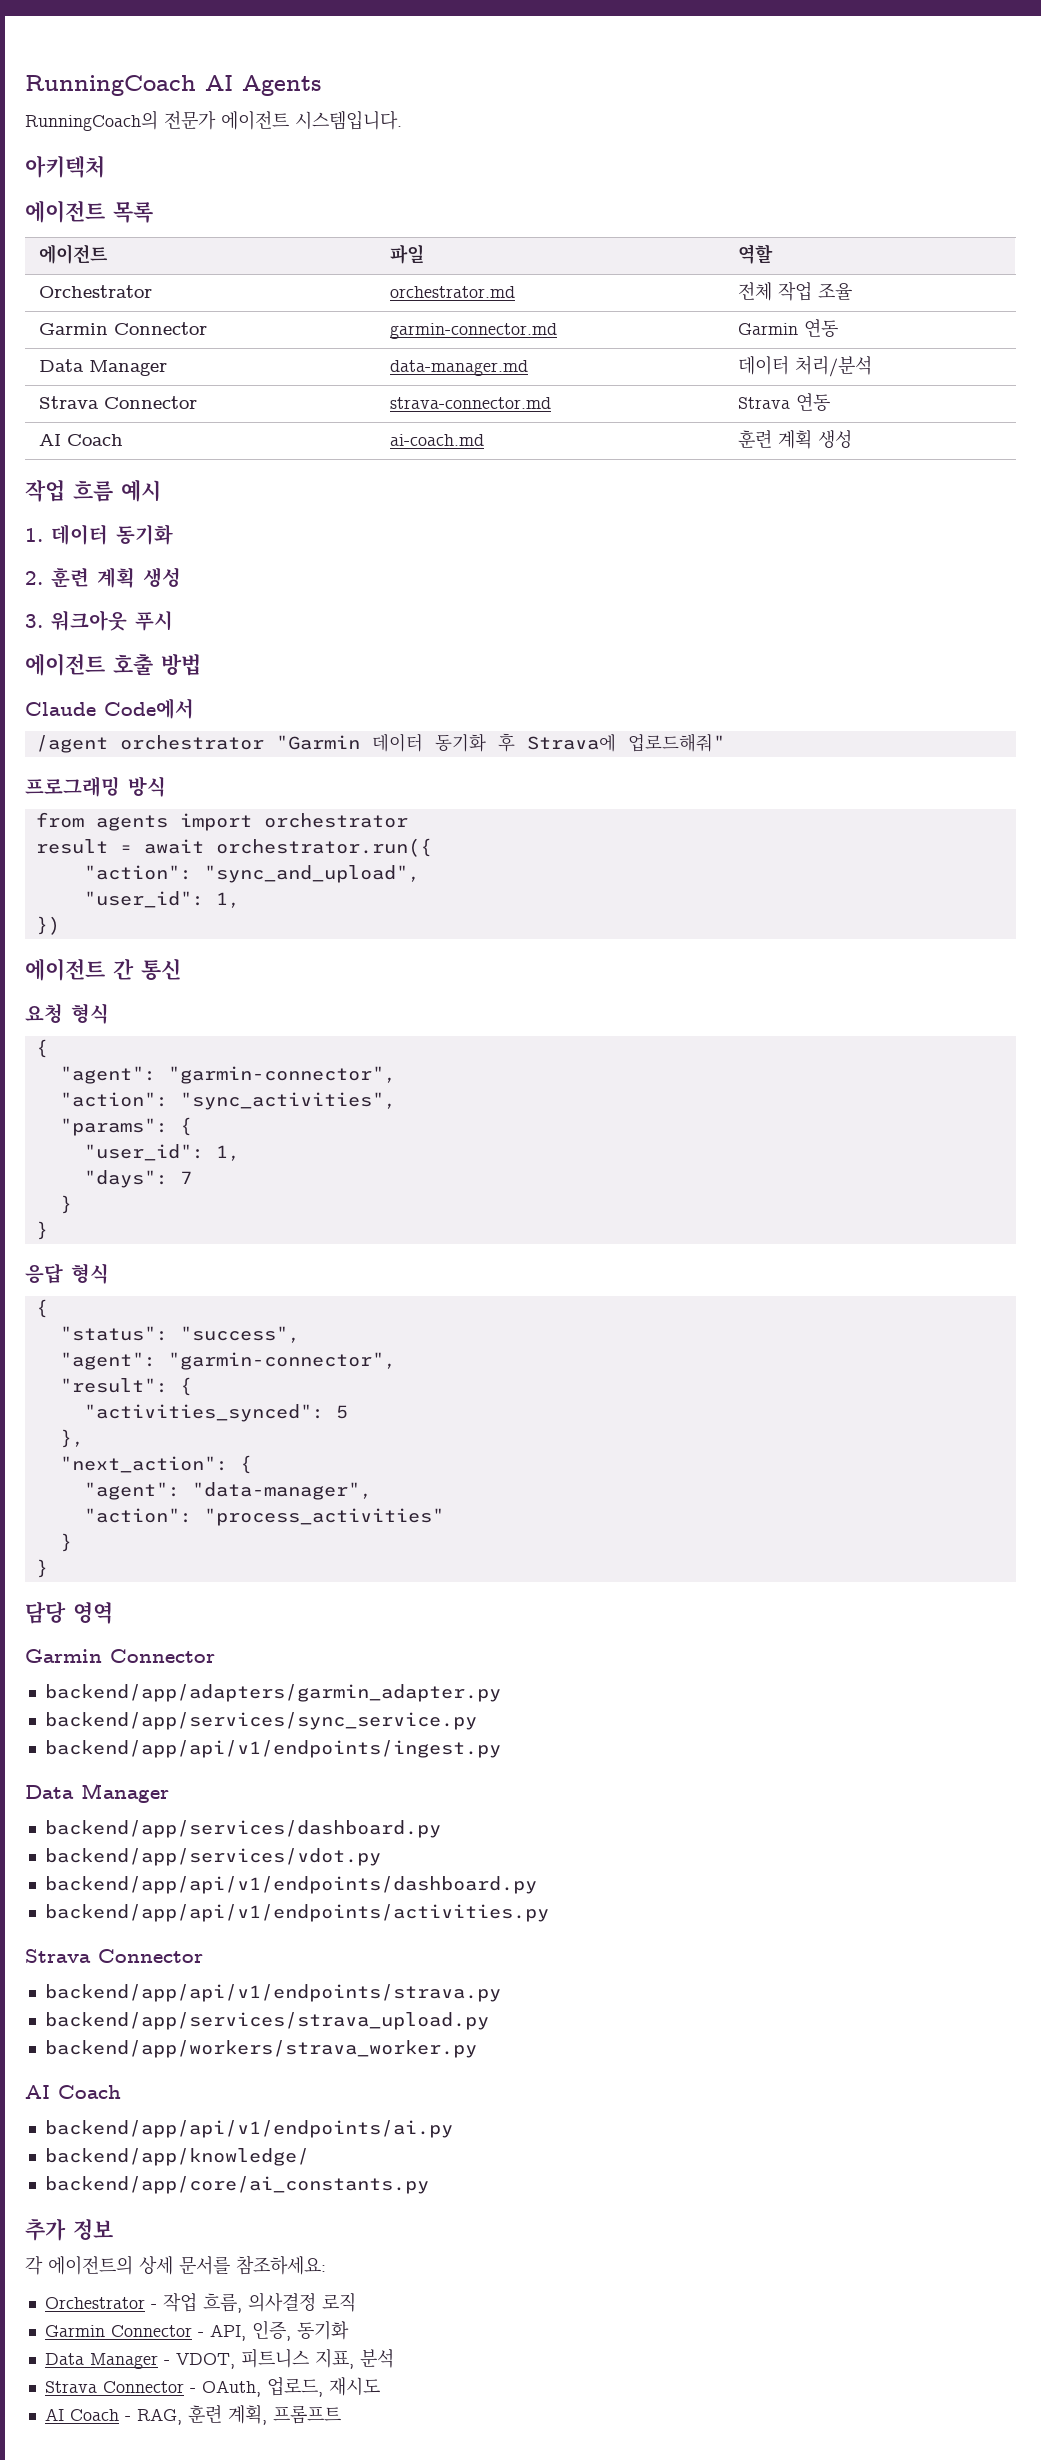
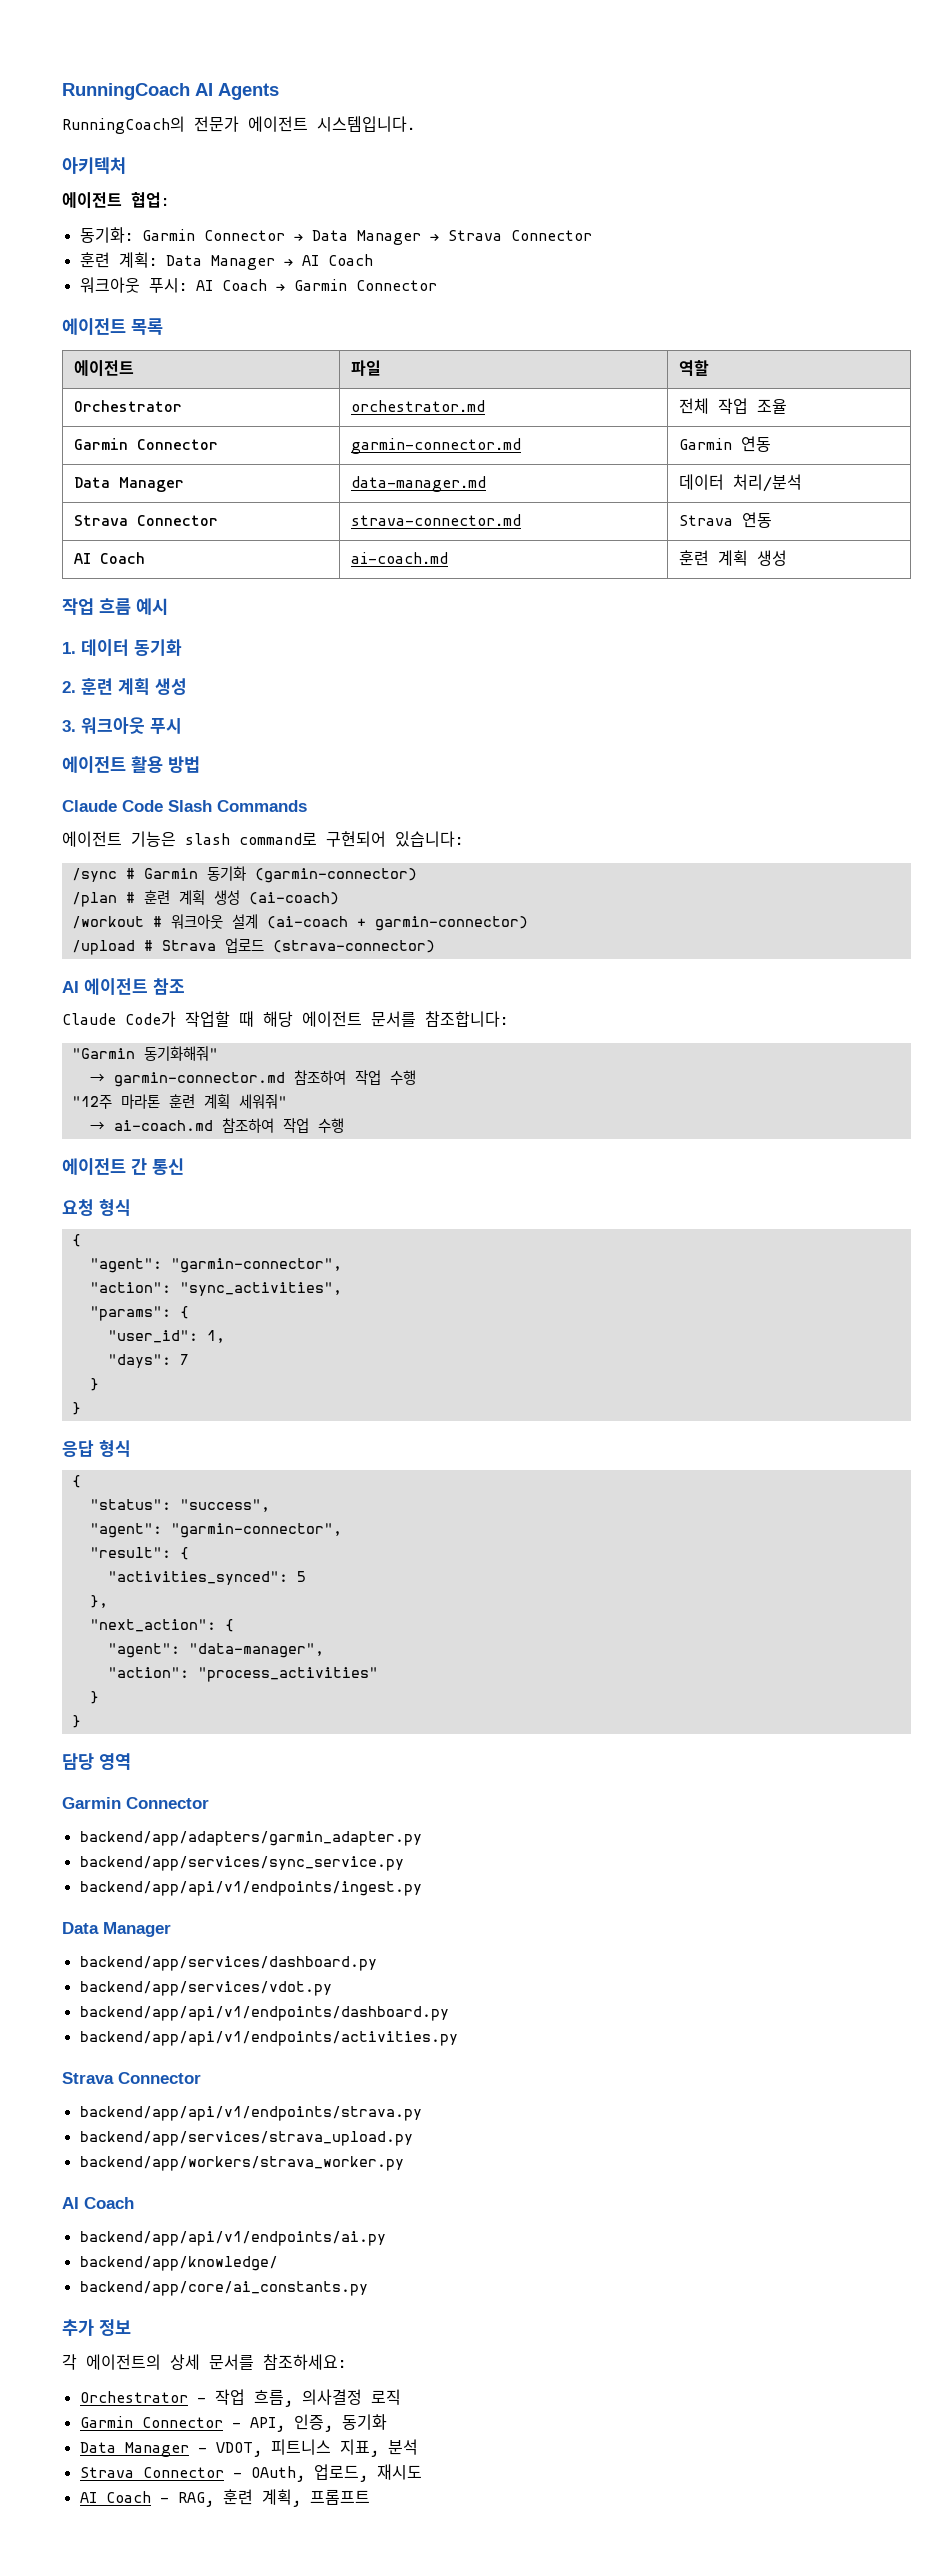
(105, 166) none -> [62,192,169,209] [79,227,592,245] [79,252,373,270] [79,277,437,293] // 에이전트 협업: // 동기화: Garmin Connector → Data Manager → Strava Connector // 훈련 계획: Data Manager → AI Coach // 워크아웃 푸시: AI Coach → Garmin Connector
[113,654,153,676] 호출 -> [131,756,163,773] 활용
[104,698,194,719] [35,733,725,753] [25,776,166,797] [35,812,408,831] [35,838,432,857] [83,865,420,883] [83,891,240,908] [35,916,60,935] Code에서 // /agent orchestrator "Garmin 데이터 동기화 후 Strava에 업로드해줘" // 프로그래밍 방식 // from agents import orchestrator // result = await orchestrator.run({ // "action": "sync_and_upload", // "user_id": 1, // }) -> [122,800,307,812] [62,831,463,847] [71,866,417,883] [71,890,339,907] [71,914,528,931] [71,938,435,955] [62,978,185,995] [62,1011,508,1027] [71,1046,218,1061] [89,1070,416,1087] [71,1094,287,1109] [89,1118,344,1133] Code Slash Commands // 에이전트 기능은 slash command로 구현되어 있습니다: // /sync # Garmin 동기화 (garmin-connector) // /plan # 훈련 계획 생성 (ai-coach) // /workout # 워크아웃 설계 (ai-coach + garmin-connector) // /upload # Strava 업로드 (strava-connector) // AI 에이전트 참조 // Claude Code가 작업할 때 해당 에이전트 문서를 참조합니다: // "Garmin 동기화해줘" // → garmin-connector.md 참조하여 작업 수행 // "12주 마라톤 훈련 계획 세워줘" // → ai-coach.md 참조하여 작업 수행

